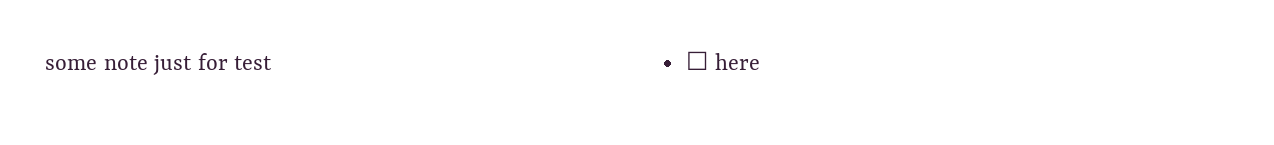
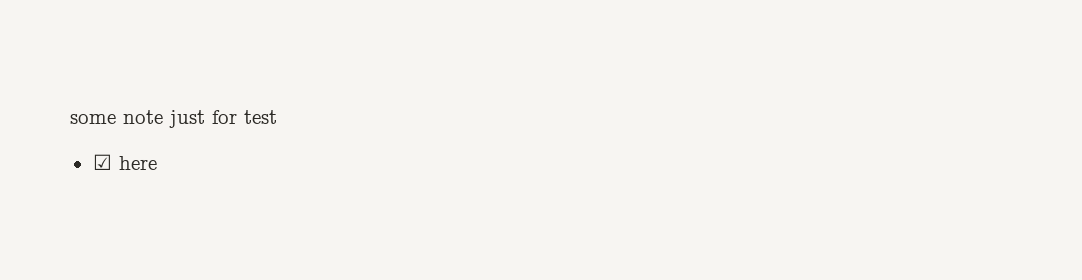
[685,51,708,70] ☐ -> [92,154,112,170] ☑

